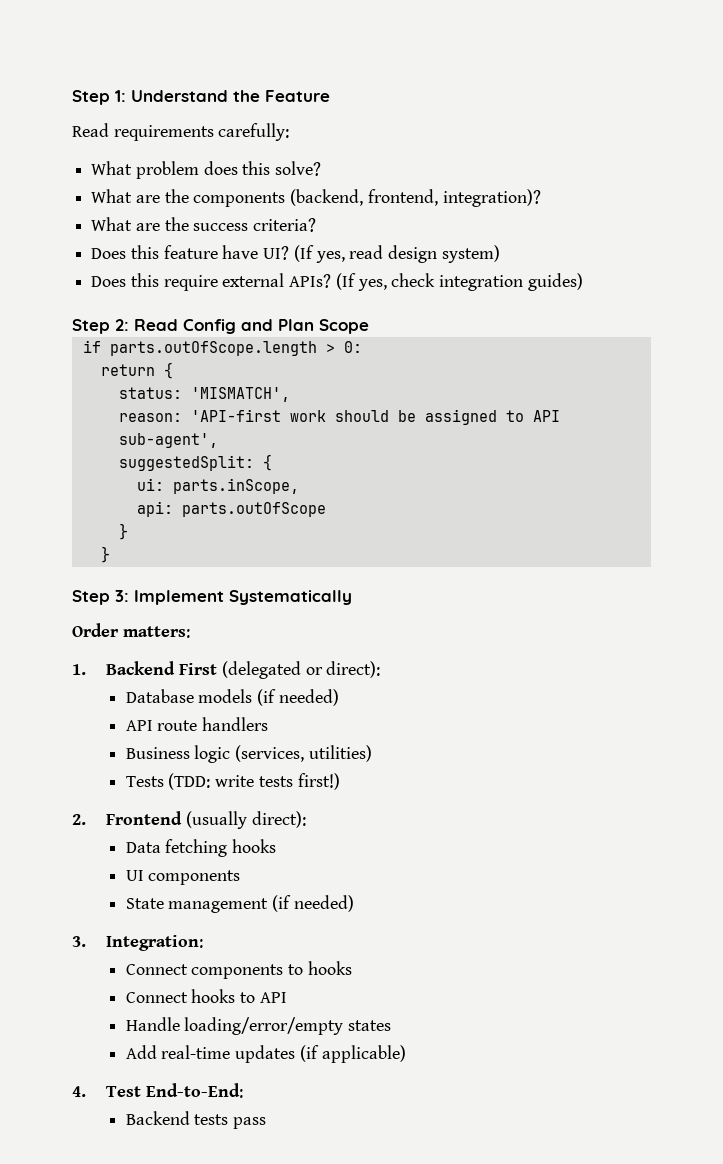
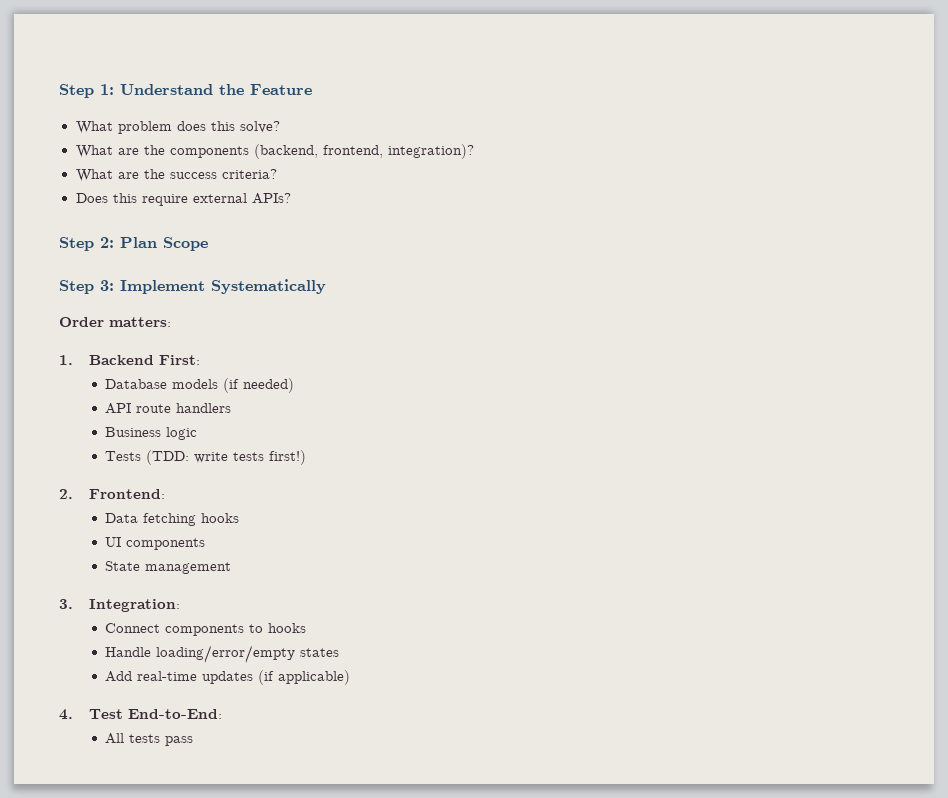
[72,123,290,141] // Read requirements carefully: -> (312, 89) none
[91,245,500,263] // Does this feature have UI? (If yes, read design system) -> (277, 174) none
[335,273,583,291] (If yes, check integration guides) -> (291, 198) none
[134,319,273,334] Read Config and -> (114, 242) none
[82,340,362,356] [100,362,173,379] [118,387,290,402] [118,409,560,425] [118,433,218,448] [118,454,272,471] [136,478,299,494] [136,501,326,517] [118,523,128,540] [100,546,110,563] // if parts.outOfScope.length > 0: // return { // status: 'MISMATCH', // reason: 'API-first work should be assigned to API sub-agent', // suggestedSplit: { // ui: parts.inScope, // api: parts.outOfScope // } // } -> (208, 244) none
[179,661,381,679] First (delegated or direct): -> [158,355,200,365] First:
[235,745,372,762] (services, utilities) -> (198, 433) none
[106,811,306,829] Frontend (usually direct): -> [88,489,165,499] Frontend:
[272,895,354,912] (if needed) -> (232, 568) none
[125,989,287,1003] // Connect hooks to API -> (307, 628) none
[125,1111,190,1125] Backend -> [105,733,125,744] All

